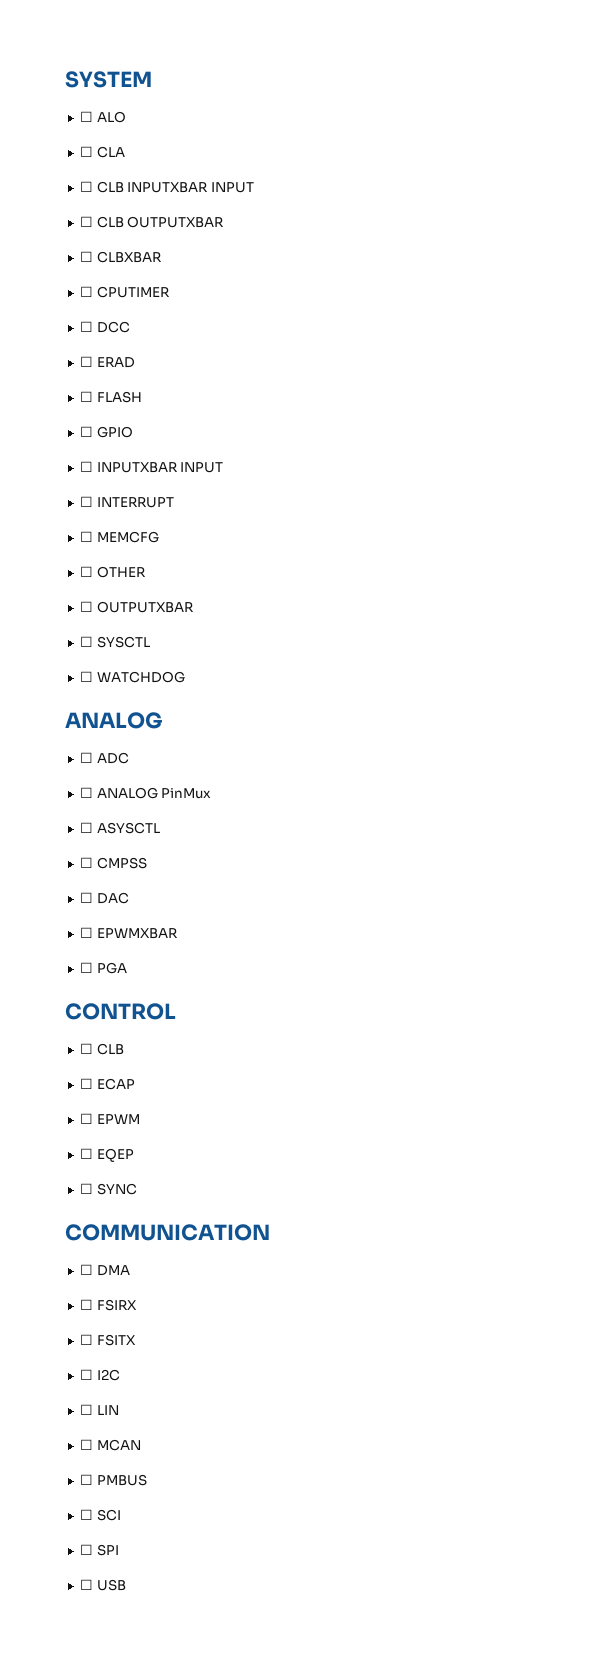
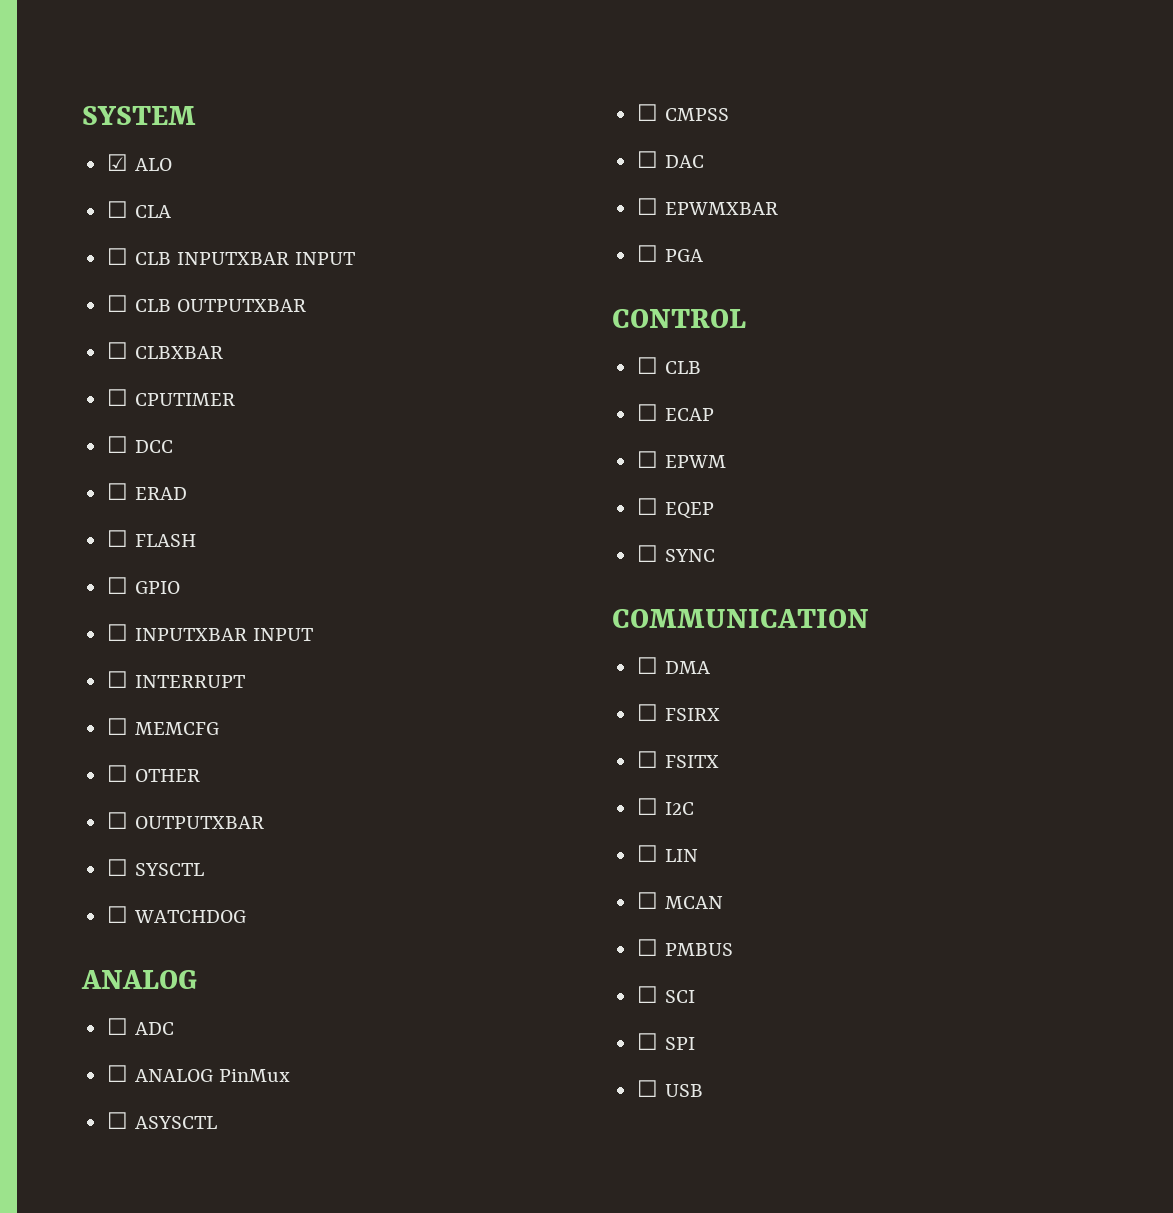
[79,111,93,122] ☐ -> [107,154,129,171] ☑

